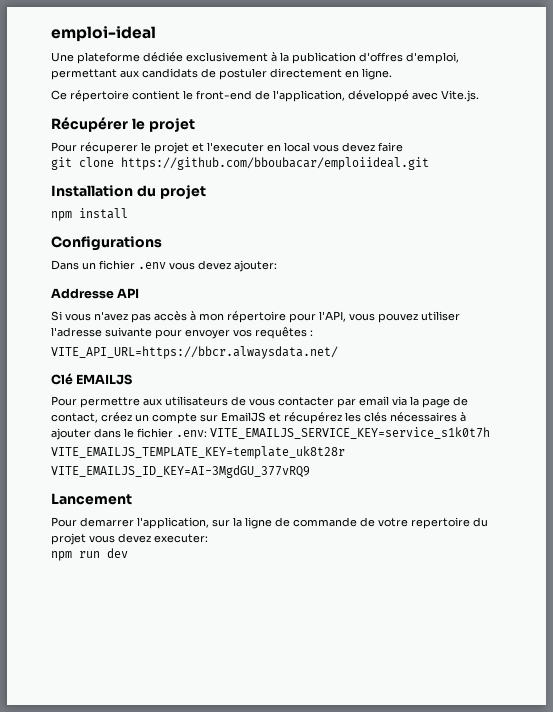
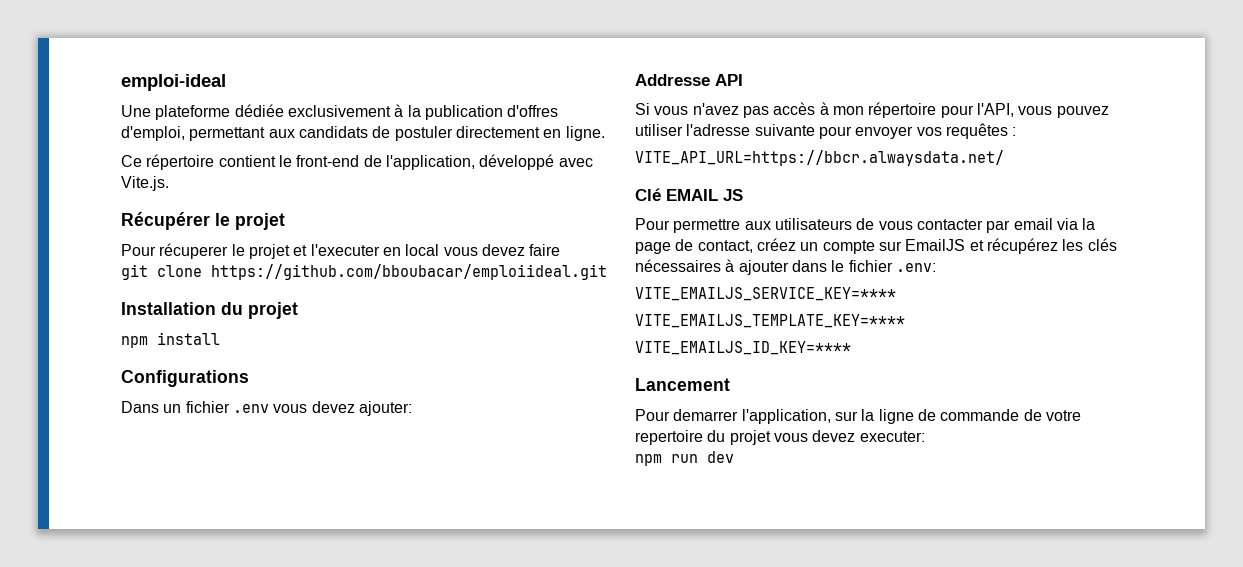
[76,374,133,385] EMAILJS -> [666,189,743,201] EMAIL JS
[210,427,490,439] [51,446,345,459] [51,465,310,478] VITE_EMAILJS_SERVICE_KEY=service_s1k0t7h // VITE_EMAILJS_TEMPLATE_KEY=template_uk8t28r // VITE_EMAILJS_ID_KEY=AI-3MgdGU_377vRQ9 -> [635,287,896,301] [635,314,905,328] [635,341,851,355] // VITE_EMAILJS_SERVICE_KEY=**** // VITE_EMAILJS_TEMPLATE_KEY=**** // VITE_EMAILJS_ID_KEY=****

